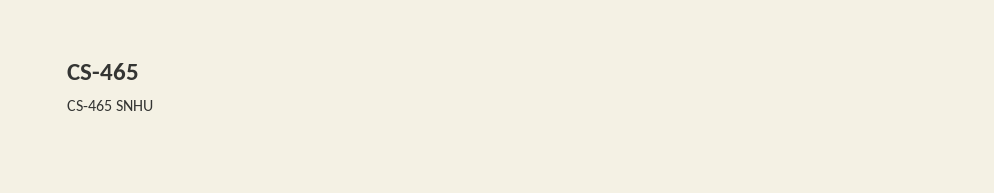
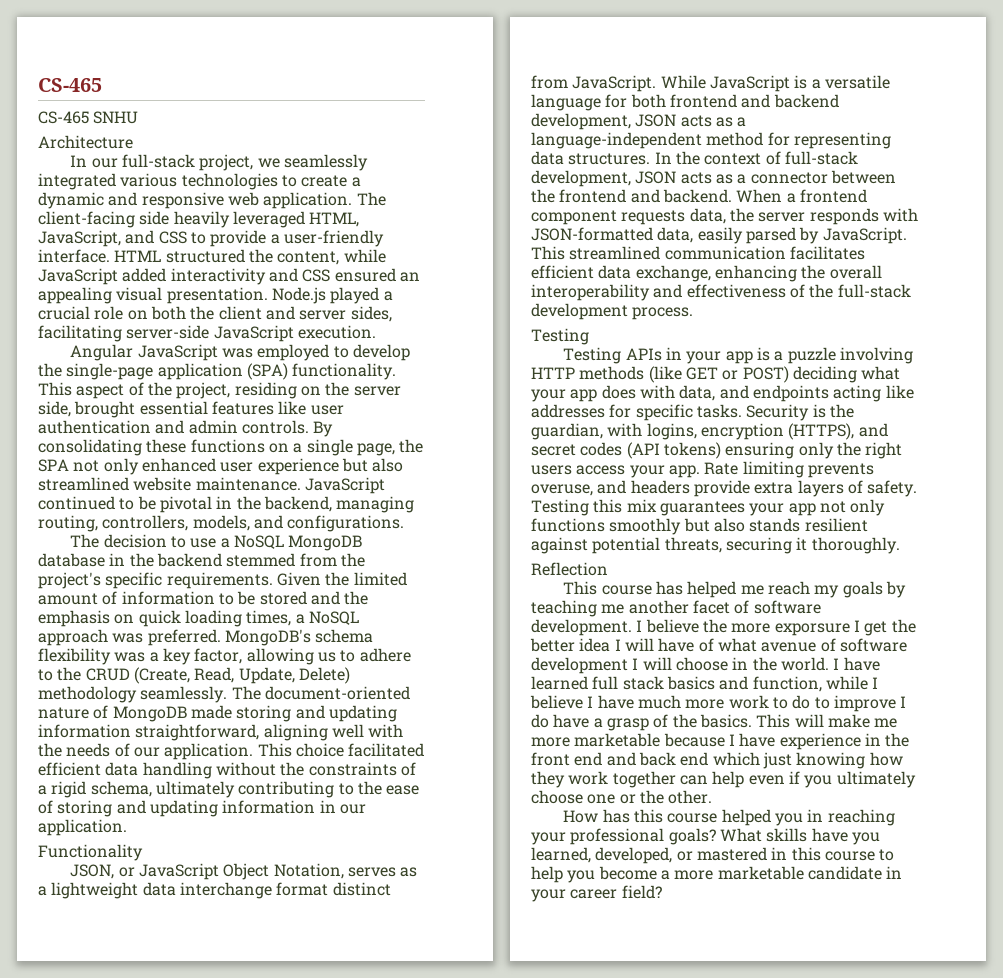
(154, 105) none -> [38,135,133,149] [70,154,368,171] [38,173,361,190] [38,192,386,209] [38,211,360,228] [38,230,384,247] [38,249,386,265] [38,268,420,285] [38,287,393,304] [38,306,392,322] [38,325,376,342] [70,344,410,361] [38,363,397,380] [38,382,401,399] [38,401,344,418] [38,420,334,437] [38,439,424,456] [38,458,404,475] [38,477,385,494] [38,496,415,513] [38,515,405,532] [70,534,363,551] [38,553,365,567] [38,572,407,589] [38,591,369,605] [38,610,359,627] [38,629,374,646] [38,648,411,665] [38,667,350,684] [38,686,410,703] [38,705,397,722] [38,724,404,741] [38,743,425,760] [38,762,416,779] [38,781,420,798] [38,800,366,817] [38,819,127,836] [38,844,143,861] [70,863,418,880] [38,882,391,899] [531,75,890,92] [531,94,839,111] [531,113,747,130] [531,132,891,149] [531,151,858,165] [531,170,896,187] [531,189,867,203] [531,208,918,225] [531,227,907,244] [531,246,865,260] [531,265,882,282] [531,284,911,301] [531,303,694,320] [531,328,589,345] [563,347,913,364] [531,366,901,383] [531,385,914,402] [531,404,854,421] [531,423,888,440] [531,442,903,459] [531,461,874,478] [531,480,918,497] [531,499,886,516] [531,518,868,535] [531,537,900,554] [531,562,608,576] [563,581,906,598] [531,600,821,617] [531,619,916,636] [530,638,907,652] [531,657,880,674] [531,676,879,692] [530,695,907,712] [531,714,898,731] [531,733,910,750] [531,752,903,769] [531,771,916,788] [531,790,713,804] [563,809,895,826] [531,828,880,845] [531,847,895,864] [531,866,903,883] [531,885,662,902] // Architecture // In our full-stack project, we seamlessly integrated various technologies to create a dynamic and responsive web application. The client-facing side heavily leveraged HTML, JavaScript, and CSS to provide a user-friendly interface. HTML structured the content, while JavaScript added interactivity and CSS ensured an appealing visual presentation. Node.js played a crucial role on both the client and server sides, facilitating server-side JavaScript execution. // Angular JavaScript was employed to develop the single-page application (SPA) functionality. This aspect of the project, residing on the server side, brought essential features like user authentication and admin controls. By consolidating these functions on a single page, the SPA not only enhanced user experience but also streamlined website maintenance. JavaScript continued to be pivotal in the backend, managing routing, controllers, models, and configurations. // The decision to use a NoSQL MongoDB database in the backend stemmed from the project's specific requirements. Given the limited amount of information to be stored and the emphasis on quick loading times, a NoSQL approach was preferred. MongoDB's schema flexibility was a key factor, allowing us to adhere to the CRUD (Create, Read, Update, Delete) methodology seamlessly. The document-oriented nature of MongoDB made storing and updating information straightforward, aligning well with the needs of our application. This choice facilitated efficient data handling without the constraints of a rigid schema, ultimately contributing to the ease of storing and updating information in our application. // Functionality // JSON, or JavaScript Object Notation, serves as a lightweight data interchange format distinct from JavaScript. While JavaScript is a versatile language for both frontend and backend development, JSON acts as a language-independent method for representing data structures. In the context of full-stack development, JSON acts as a connector between the frontend and backend. When a frontend component requests data, the server responds with JSON-formatted data, easily parsed by JavaScript. This streamlined communication facilitates efficient data exchange, enhancing the overall interoperability and effectiveness of the full-stack development process. // Testing // Testing APIs in your app is a puzzle involving HTTP methods (like GET or POST) deciding what your app does with data, and endpoints acting like addresses for specific tasks. Security is the guardian, with logins, encryption (HTTPS), and secret codes (API tokens) ensuring only the right users access your app. Rate limiting prevents overuse, and headers provide extra layers of safety. Testing this mix guarantees your app not only functions smoothly but also stands resilient against potential threats, securing it thoroughly. // Reflection // This course has helped me reach my goals by teaching me another facet of software development. I believe the more exporsure I get the better idea I will have of what avenue of software development I will choose in the world. I have learned full stack basics and function, while I believe I have much more work to do to improve I do have a grasp of the basics. This will make me more marketable because I have experience in the front end and back end which just knowing how they work together can help even if you ultimately choose one or the other. // How has this course helped you in reaching your professional goals? What skills have you learned, developed, or mastered in this course to help you become a more marketable candidate in your career field?

